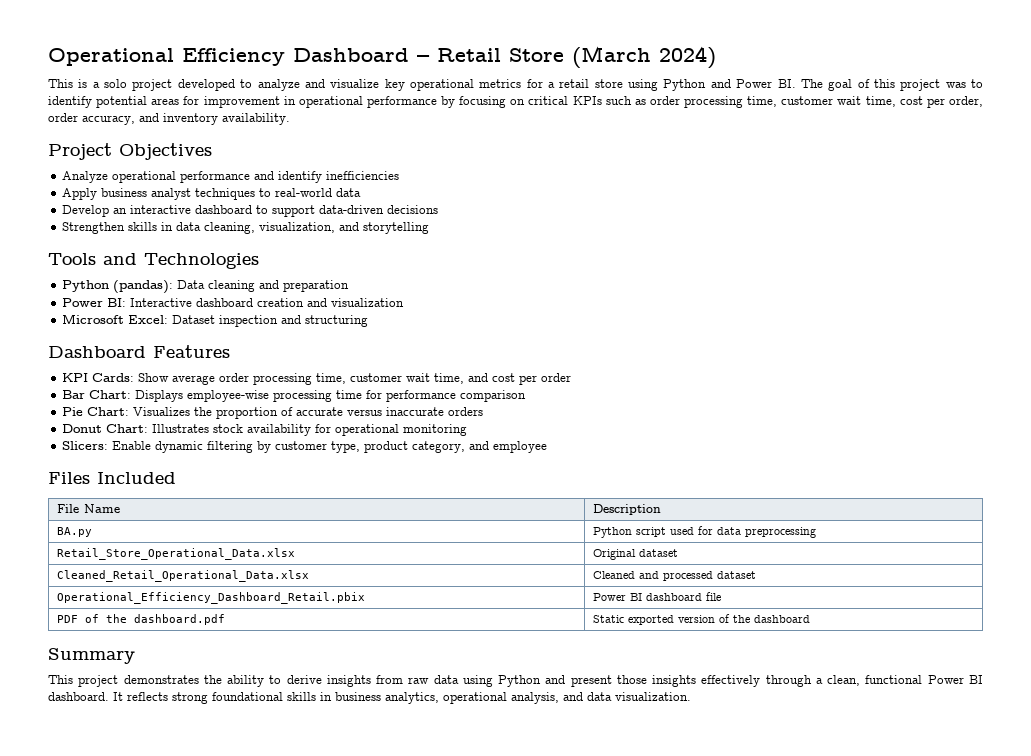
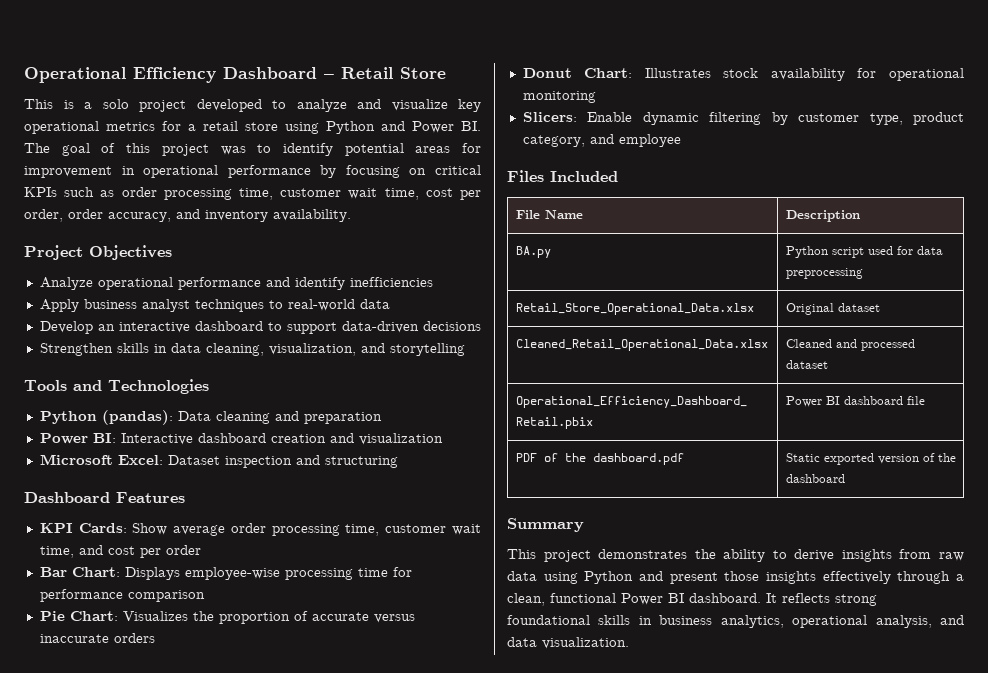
[572,46,716,69] (March 2024) -> (446, 73) none

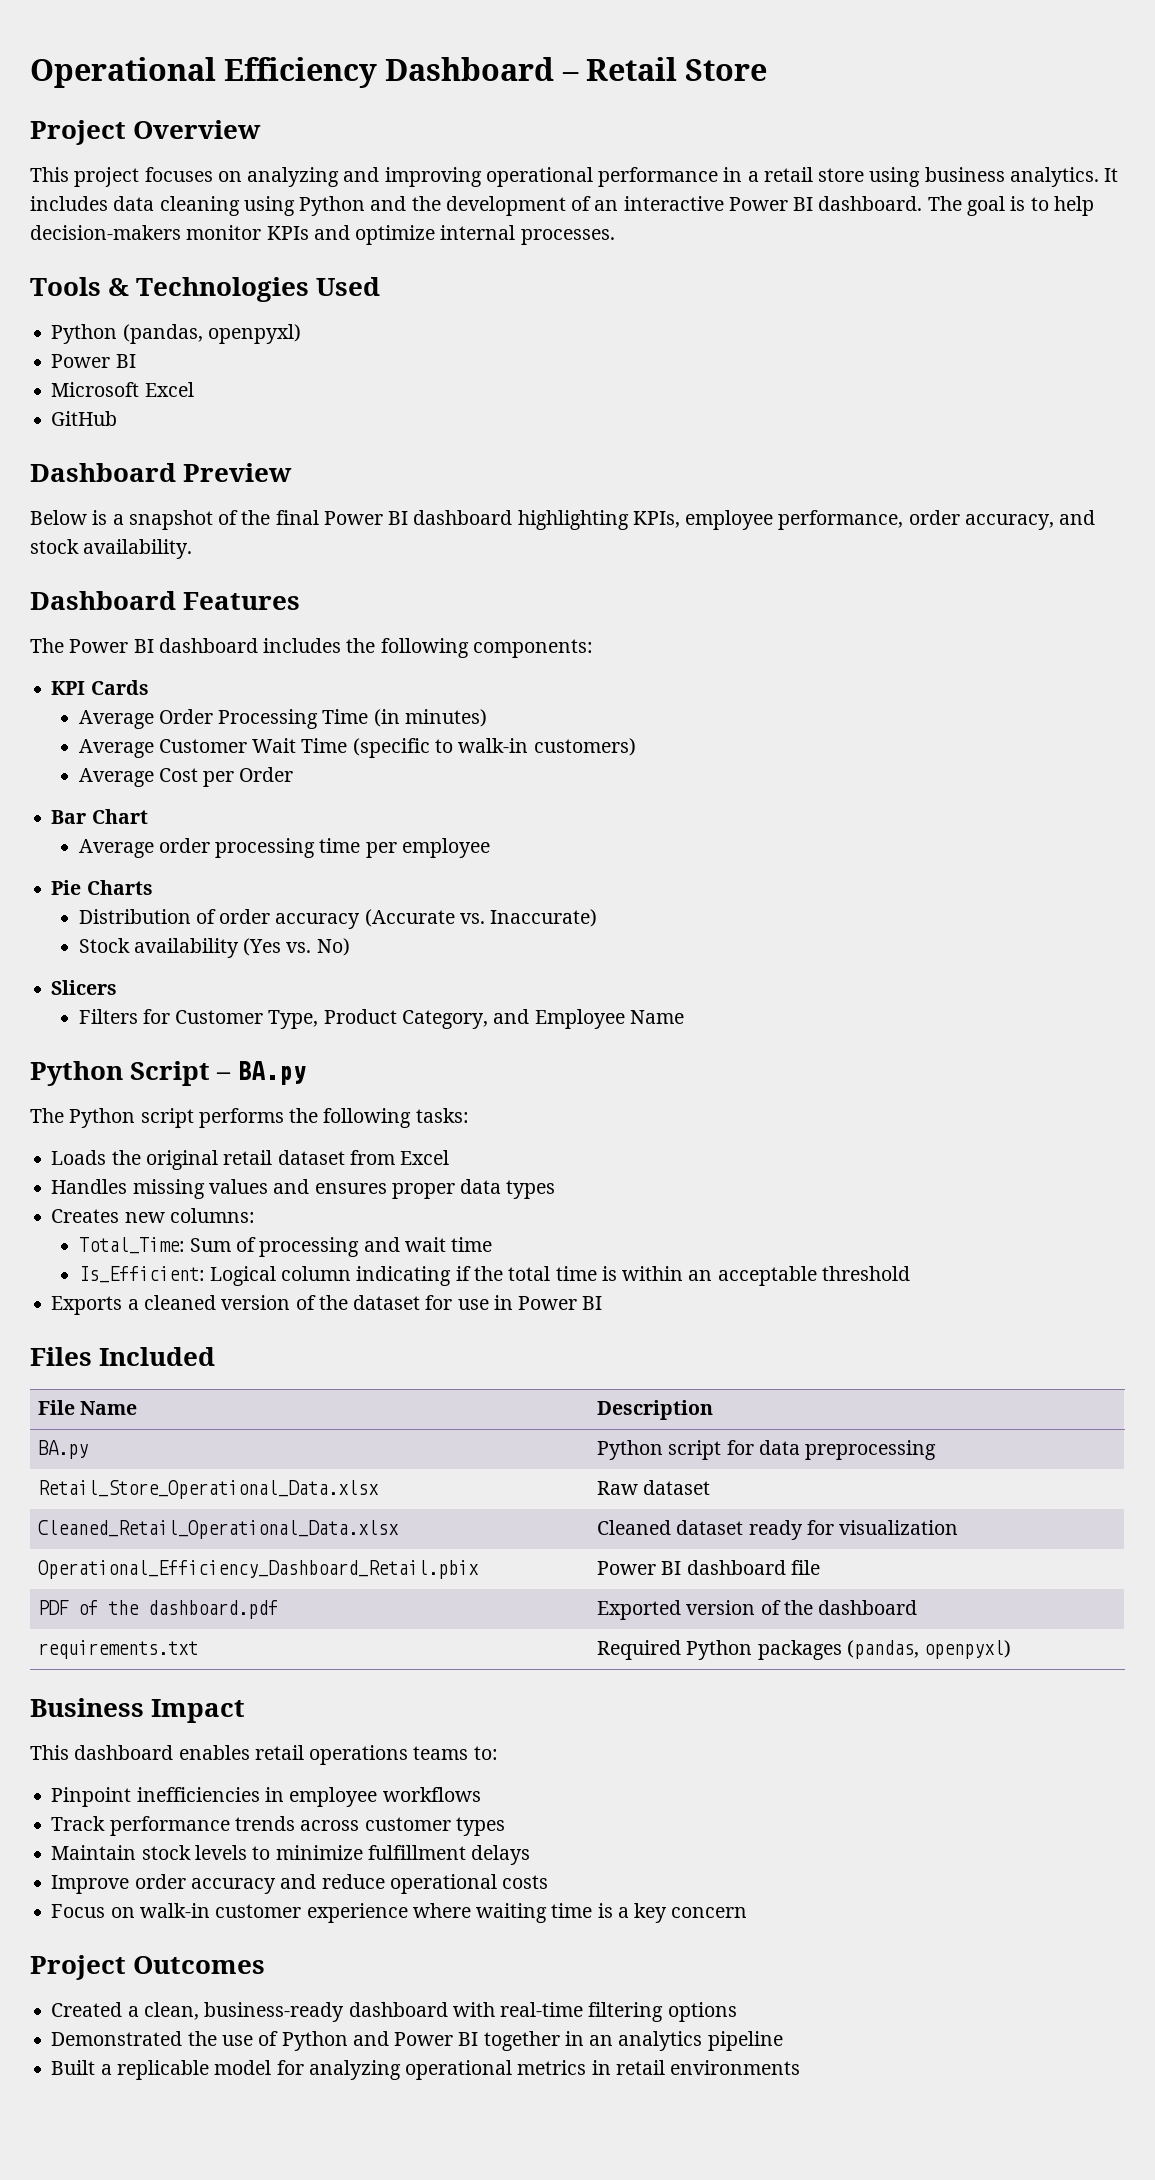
[24,99,481,112] [24,121,481,134] [24,143,481,156] [24,165,481,178] [24,187,481,200] [24,209,63,222] // This is a solo project developed to analyze and visualize key operational metrics for a retail store using Python and Power BI. The goal of this project was to identify potential areas for improvement in operational performance by focusing on critical KPIs such as order processing time, customer wait time, cost per order, -> [30,120,262,145] [30,167,1119,187] [30,196,1094,216] [30,225,615,245] [30,277,381,302] [51,324,301,344] [51,354,136,368] [51,382,194,397] [51,411,118,426] [30,463,293,482] [30,510,904,530] // Project Overview // This project focuses on analyzing and improving operational performance in a retail store using business analytics. It includes data cleaning using Python and the development of an interactive Power BI dashboard. The goal is to help decision-makers monitor KPIs and optimize internal processes. // Tools & Technologies Used // Python (pandas, openpyxl) // Power BI // Microsoft Excel // GitHub // Dashboard Preview // Below is a snapshot of the final Power BI dashboard highlighting KPIs, employee performance,
[205,210,268,222] inventory -> [30,539,79,554] stock
[24,245,172,260] [39,277,433,290] [39,299,390,312] [39,321,481,334] [39,343,465,356] [24,379,209,394] [39,410,382,425] [39,433,443,445] [39,454,398,468] [24,492,185,503] [39,523,482,536] [39,545,201,558] [39,567,412,580] [39,589,205,602] [39,611,415,624] [39,633,155,643] [522,68,964,81] [522,91,596,103] [522,112,965,125] [522,134,681,147] Project Objectives // Analyze operational performance and identify inefficiencies // Apply business analyst techniques to real-world data // Develop an interactive dashboard to support data-driven decisions // Strengthen skills in data cleaning, visualization, and storytelling // Tools and Technologies // Python (pandas): Data cleaning and preparation // Power BI: Interactive dashboard creation and visualization // Microsoft Excel: Dataset inspection and structuring // Dashboard Features // KPI Cards: Show average order processing time, customer wait time, and cost per order // Bar Chart: Displays employee-wise processing time for performance comparison // Pie Chart: Visualizes the proportion of accurate versus inaccurate orders // Donut Chart: Illustrates stock availability for operational monitoring // Slicers: Enable dynamic filtering by customer type, product category, and employee -> [30,591,301,610] [30,638,593,658] [51,680,149,695] [78,709,488,729] [78,738,636,758] [78,767,294,787] [51,809,148,824] [78,838,491,858] [51,880,153,895] [78,909,598,929] [78,938,350,958] [51,980,118,995] [78,1009,684,1029] [30,1061,308,1086] [30,1108,469,1128] [51,1150,450,1170] [51,1179,556,1199] [51,1208,255,1223] [78,1237,493,1257] [78,1266,910,1286] [51,1295,603,1315] Dashboard Features // The Power BI dashboard includes the following components: // KPI Cards // Average Order Processing Time (in minutes) // Average Customer Wait Time (specific to walk-in customers) // Average Cost per Order // Bar Chart // Average order processing time per employee // Pie Charts // Distribution of order accuracy (Accurate vs. Inaccurate) // Stock availability (Yes vs. No) // Slicers // Filters for Customer Type, Product Category, and Employee Name // Python Script – BA.py // The Python script performs the following tasks: // Loads the original retail dataset from Excel // Handles missing values and ensures proper data types // Creates new columns: // Total_Time: Sum of processing and wait time // Is_Efficient: Logical column indicating if the total time is within an acceptable threshold // Exports a cleaned version of the dataset for use in Power BI
[867,246,893,255] used -> (722, 1450) none
[785,303,834,315] Original -> [597,1481,639,1495] Raw
[835,339,915,351] [785,360,828,369] and processed dataset -> [676,1520,959,1540] dataset ready for visualization
[785,453,874,465] Static exported -> [597,1600,682,1620] Exported
[507,518,584,532] [507,549,964,562] [507,571,964,584] [507,593,877,606] [507,615,964,628] [507,637,629,649] // Summary // This project demonstrates the ability to derive insights from raw data using Python and present those insights effectively through a clean, functional Power BI dashboard. It reflects strong foundational skills in business analytics, operational analysis, and data visualization. -> [38,1640,199,1659] [597,1640,1012,1660] [30,1698,246,1723] [30,1745,498,1765] [51,1787,481,1807] [51,1816,505,1836] [51,1845,531,1865] [51,1874,549,1894] [51,1903,748,1923] [30,1955,266,1980] [51,2002,737,2022] [51,2031,783,2051] [51,2060,801,2080] // requirements.txt | Required Python packages (pandas, openpyxl) // Business Impact // This dashboard enables retail operations teams to: // Pinpoint inefficiencies in employee workflows // Track performance trends across customer types // Maintain stock levels to minimize fulfillment delays // Improve order accuracy and reduce operational costs // Focus on walk-in customer experience where waiting time is a key concern // Project Outcomes // Created a clean, business-ready dashboard with real-time filtering options // Demonstrated the use of Python and Power BI together in an analytics pipeline // Built a replicable model for analyzing operational metrics in retail environments

